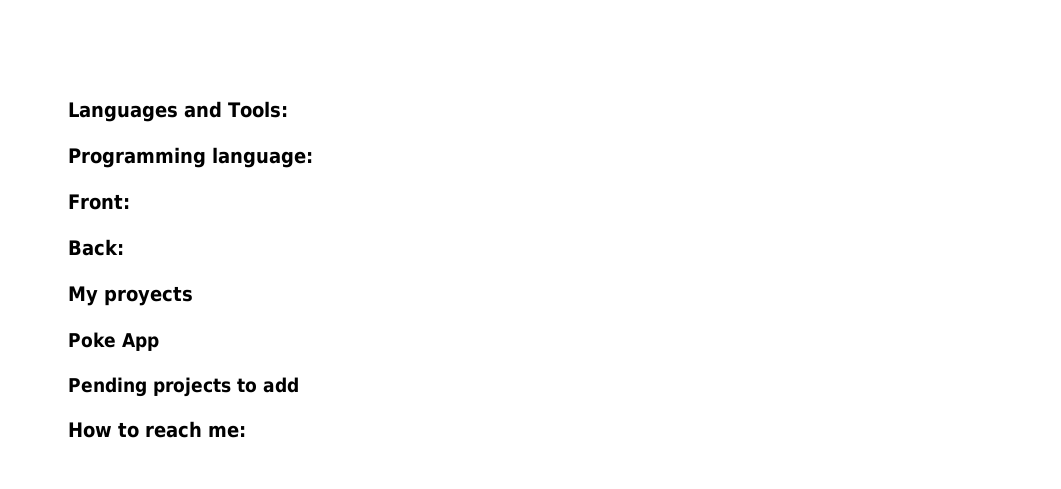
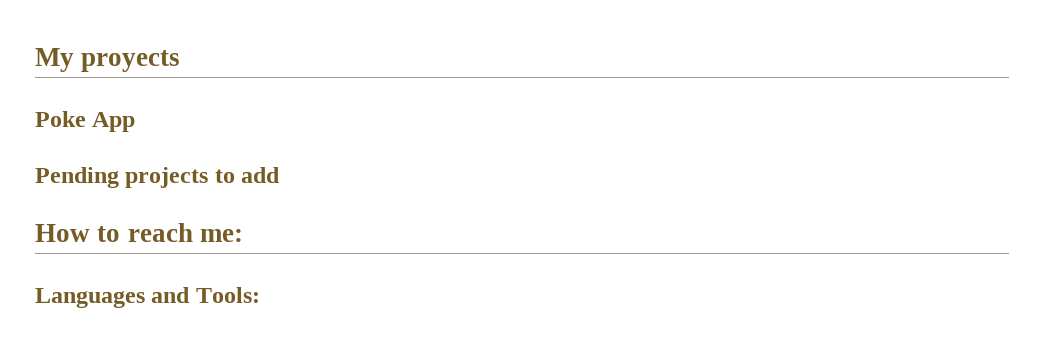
[68,101,288,122] [68,147,313,168] [68,194,130,210] [68,239,124,256] Languages and Tools: // Programming language: // Front: // Back: // -> (35, 60) none
(246, 431) none -> [35,287,260,308] // Languages and Tools:

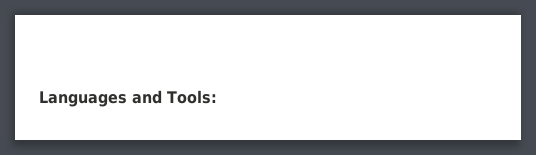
[35,48,181,72] [35,111,136,132] [35,167,281,188] [35,223,243,242] My proyects // Poke App // Pending projects to add // How to reach me: // -> (39, 99) none

